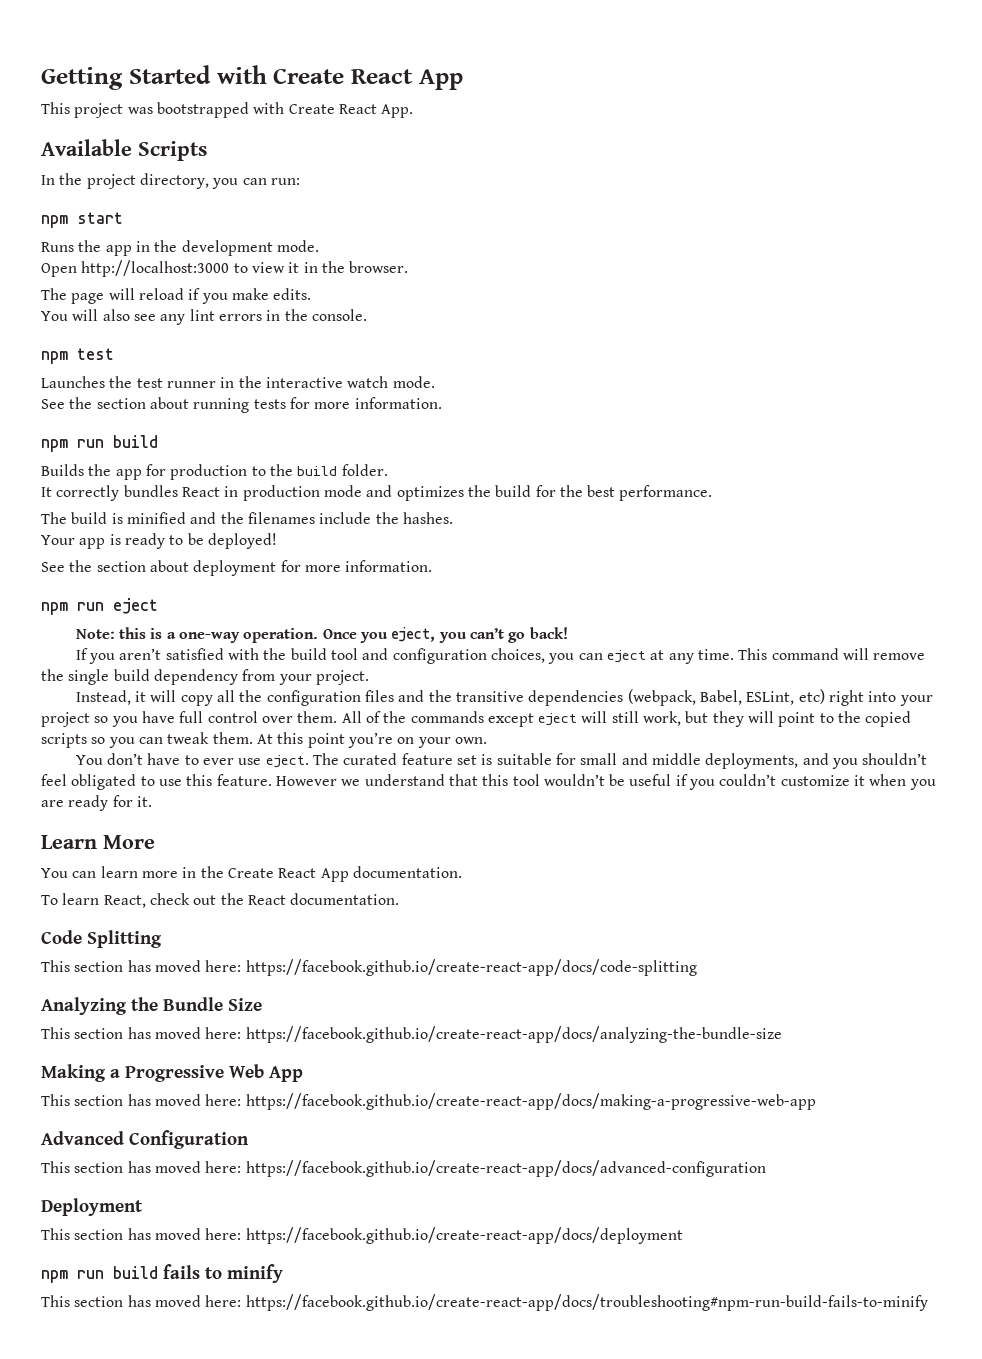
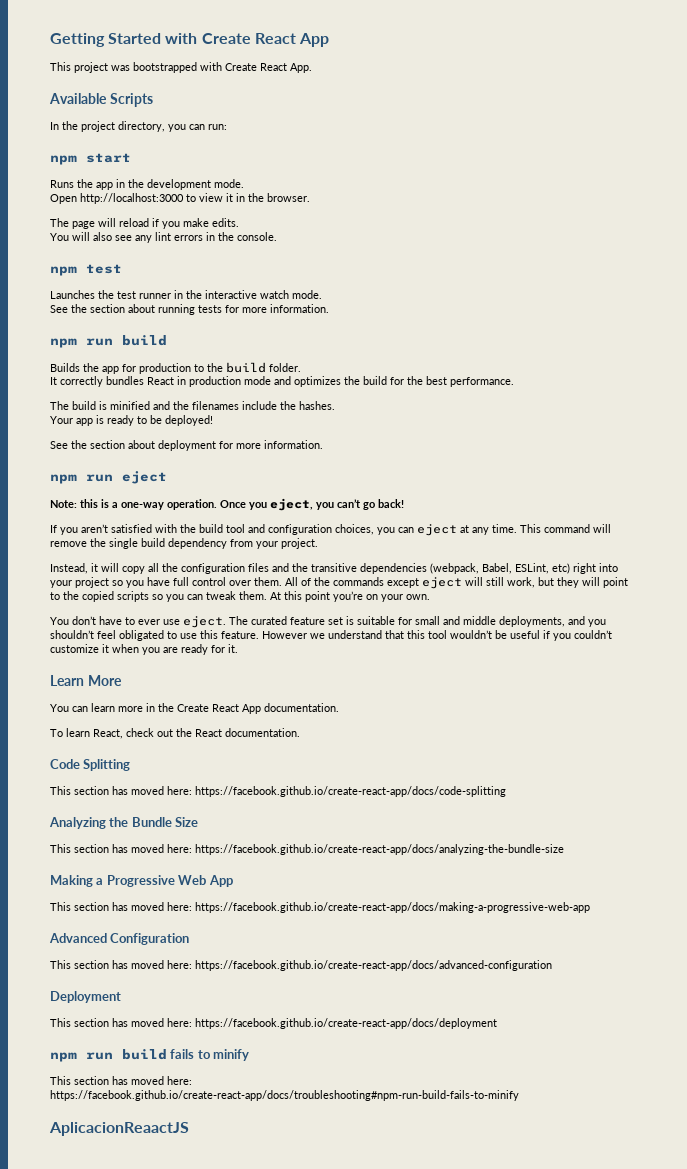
(928, 1302) none -> [49,1122,189,1136] // AplicacionReaactJS

